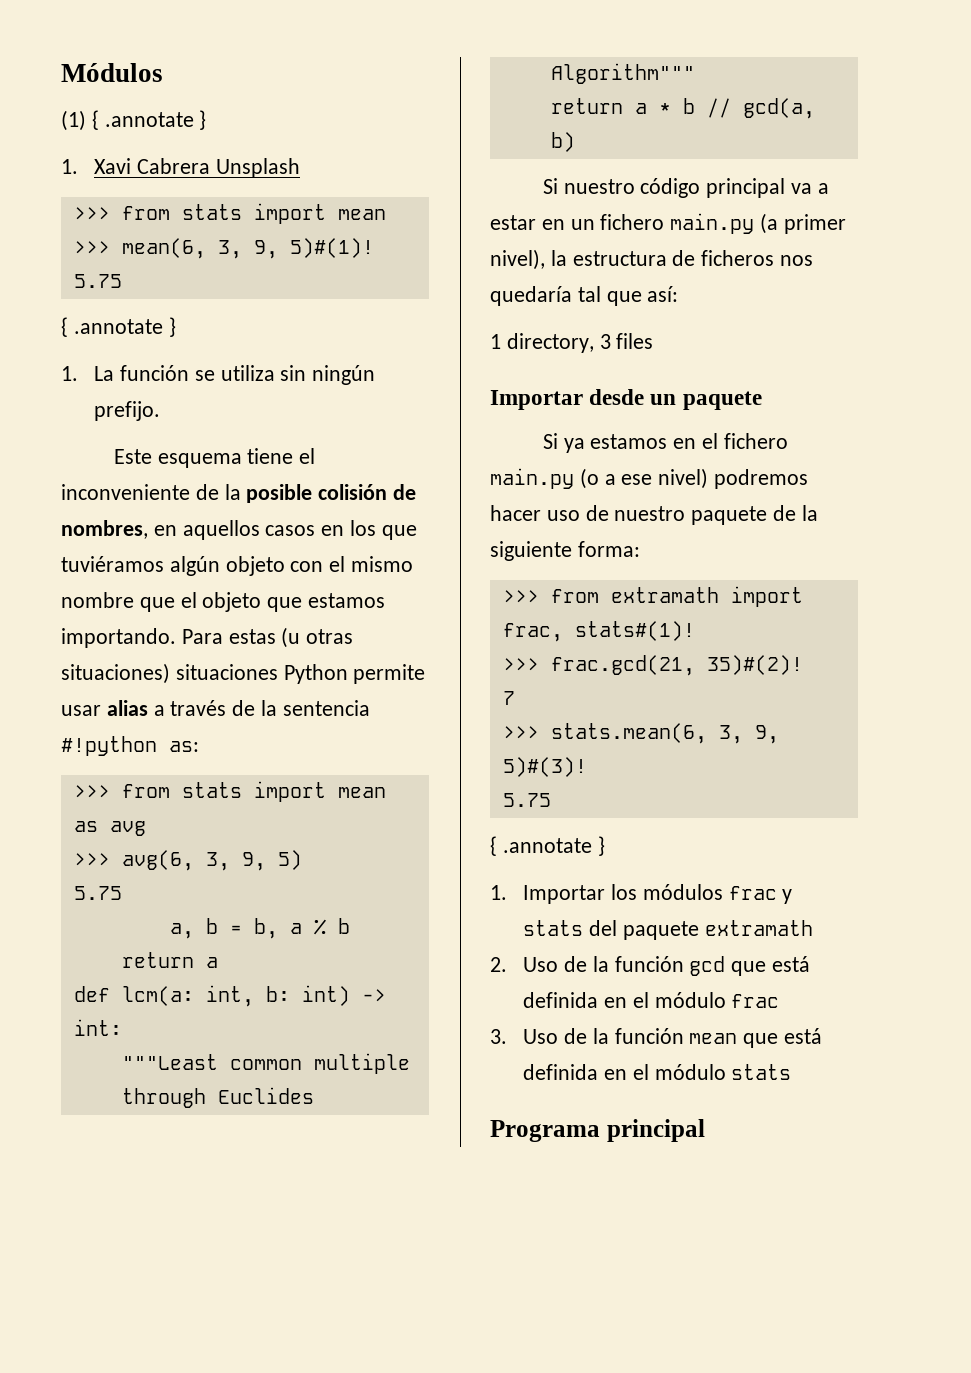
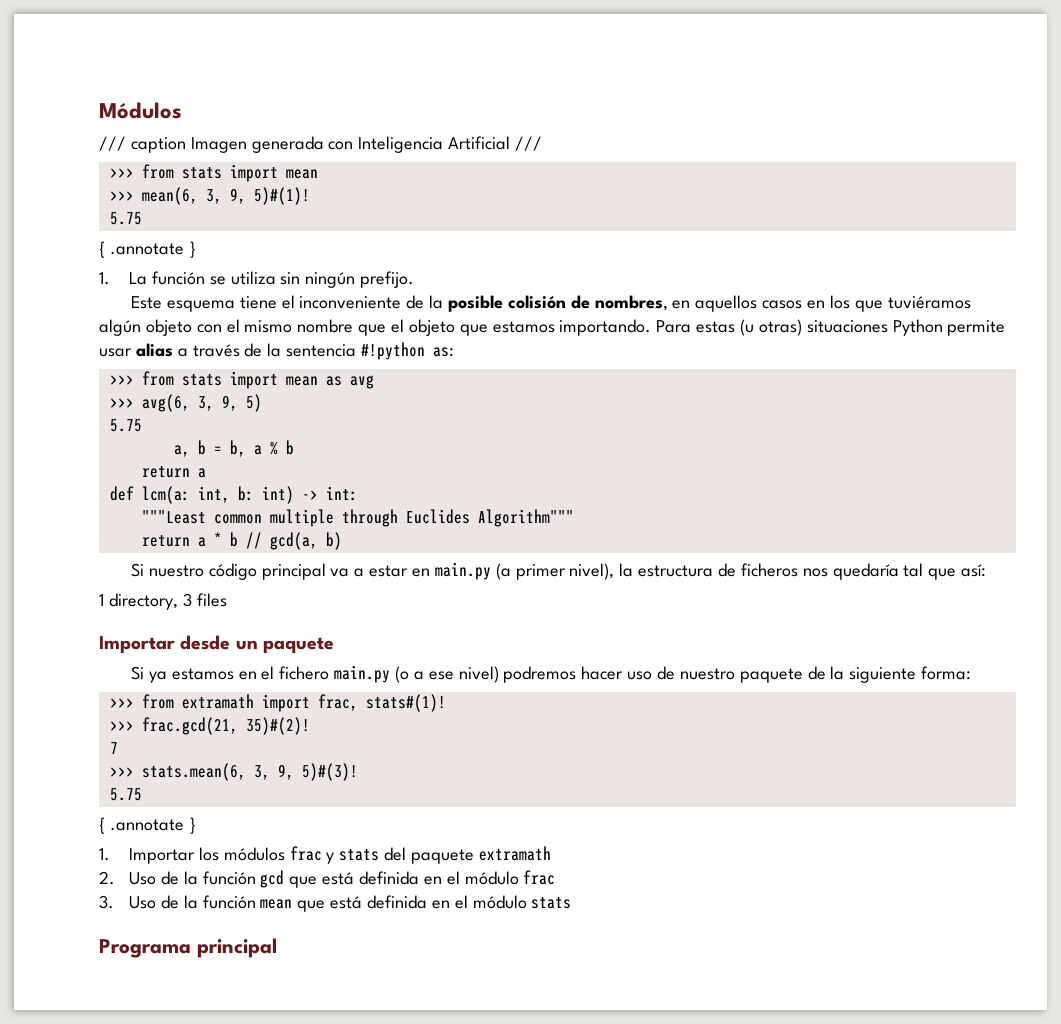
[61,110,207,131] [61,158,300,178] (1) { .annotate } // 1. Xavi Cabrera Unsplash -> [99,136,543,153] /// caption Imagen generada con Inteligencia Artificial ///
[306,629,354,644] [61,663,170,684] otras situaciones) -> [758,319,802,336] otras)
[570,214,665,230] un fichero -> (430, 572) none

